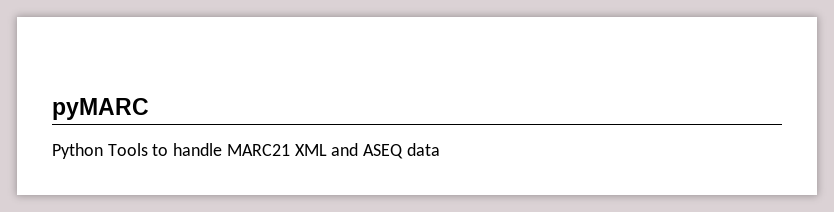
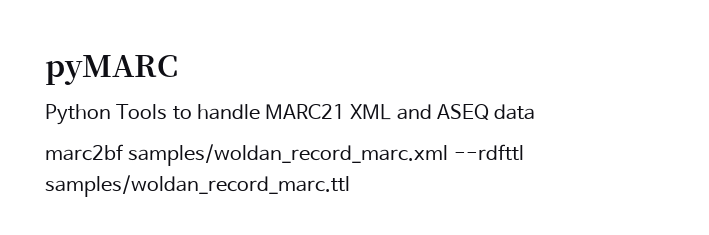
(440, 149) none -> [45,144,524,166] [45,175,350,197] // marc2bf samples/woldan_record_marc.xml --rdfttl samples/woldan_record_marc.ttl

